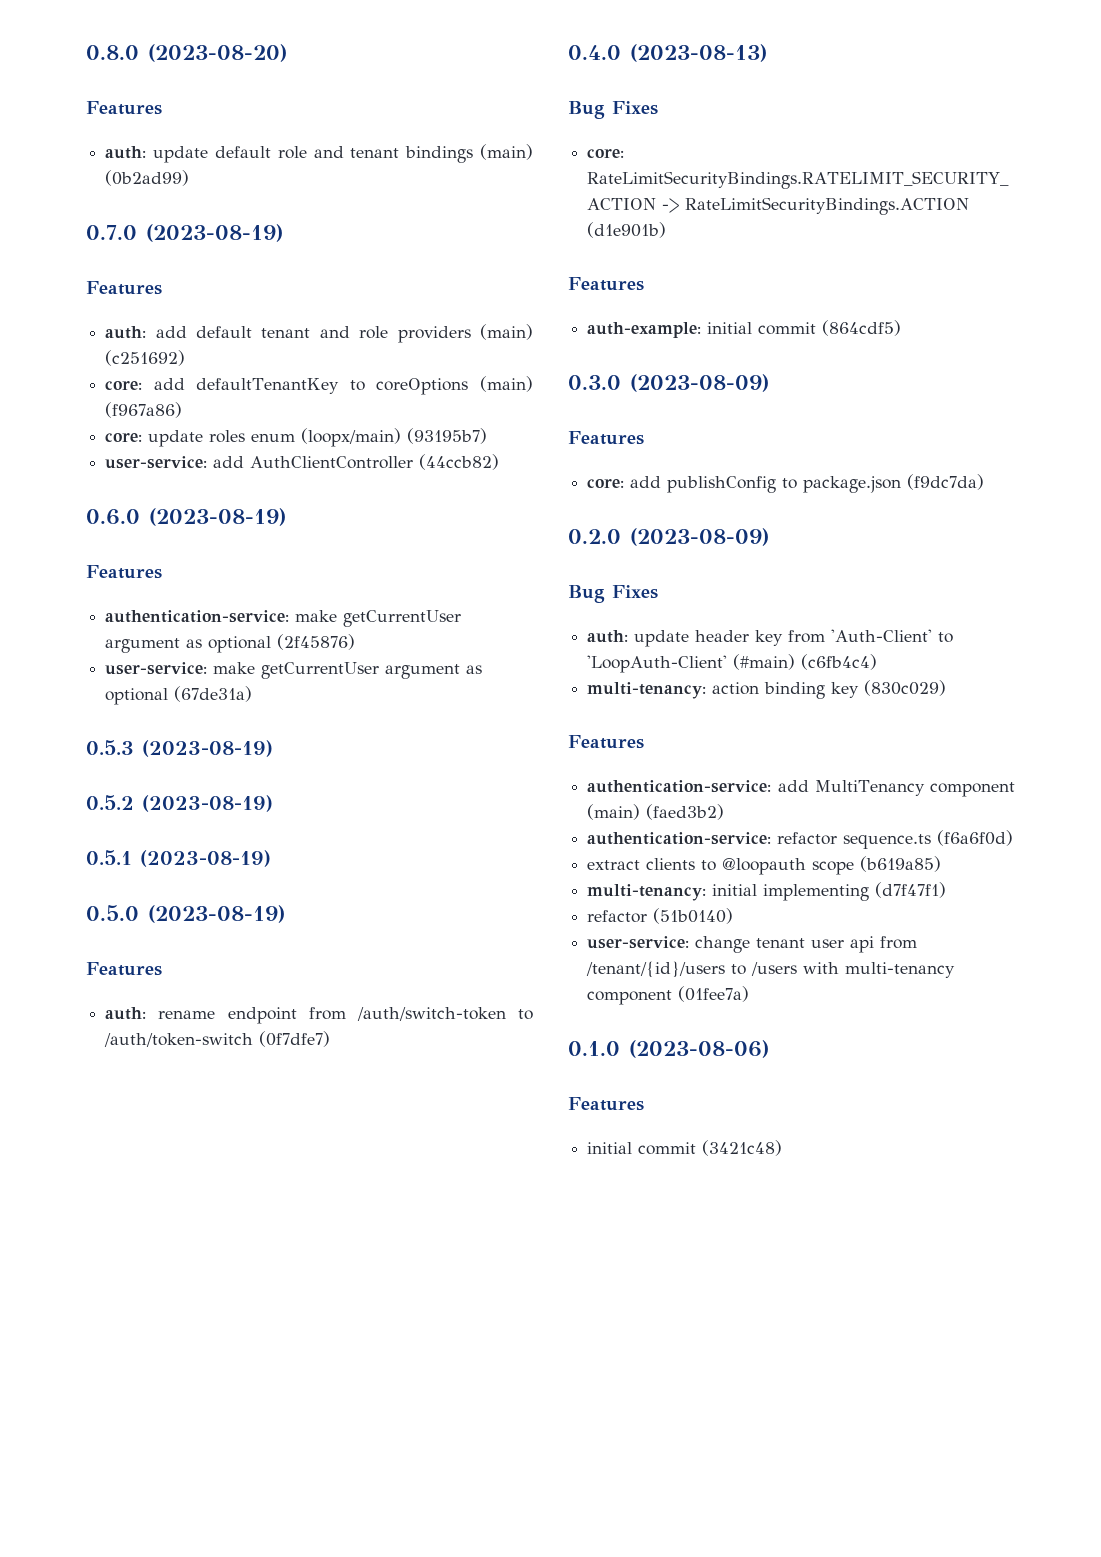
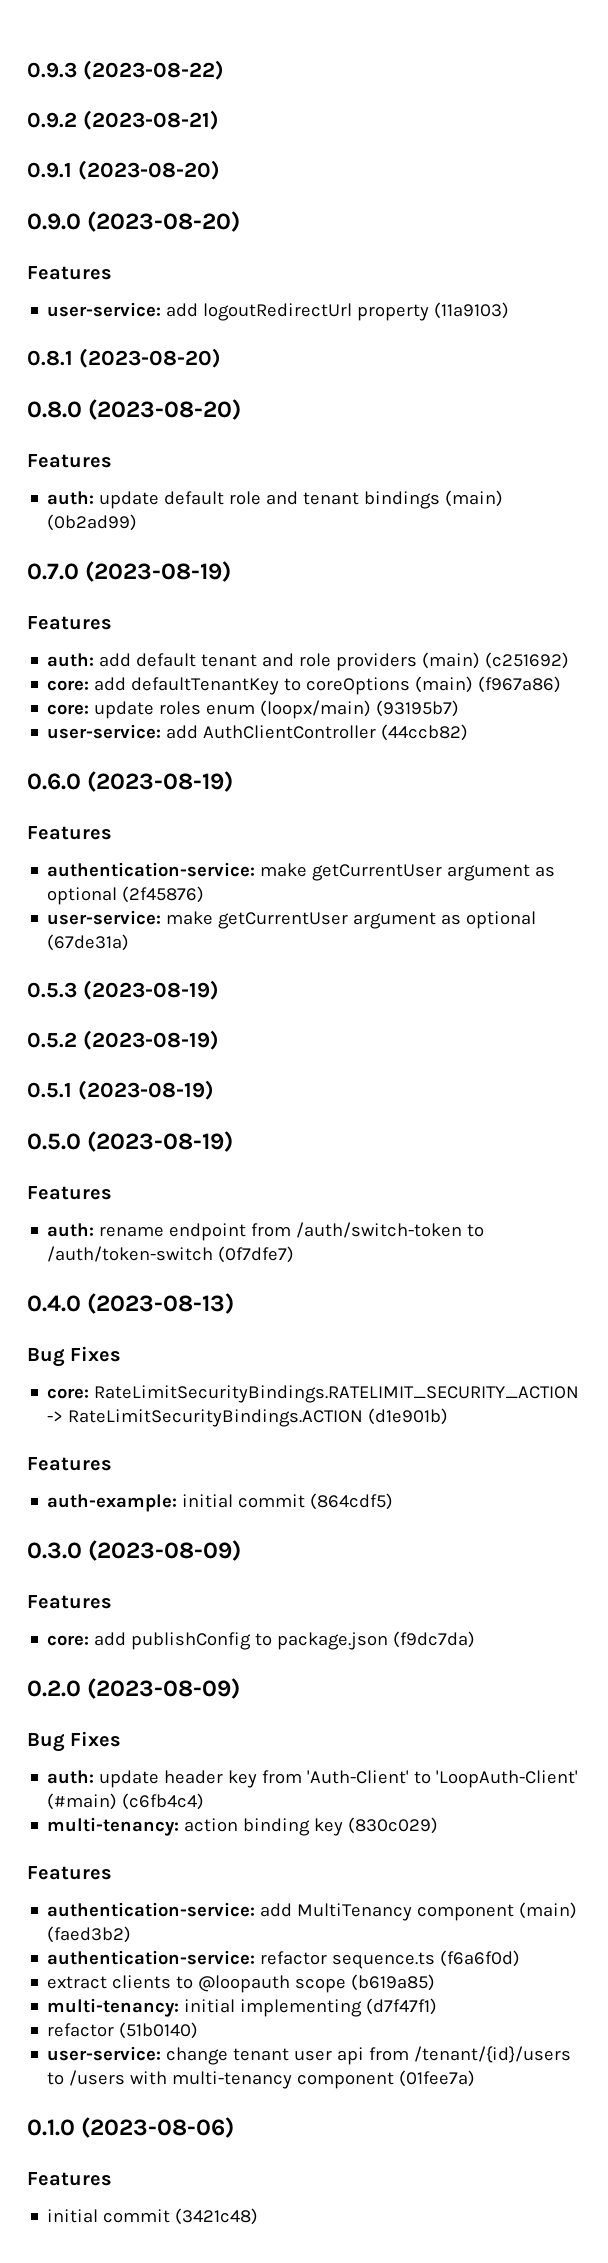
(86, 52) none -> [27,60,224,80] [27,110,219,130] [27,160,220,180] [27,211,241,232] [27,266,112,280] [47,302,510,321] [27,348,221,368] 0.9.3 (2023-08-22) // 0.9.2 (2023-08-21) // 0.9.1 (2023-08-20) // 0.9.0 (2023-08-20) // Features // user-service: add logoutRedirectUrl property (11a9103) // 0.8.1 (2023-08-20) //

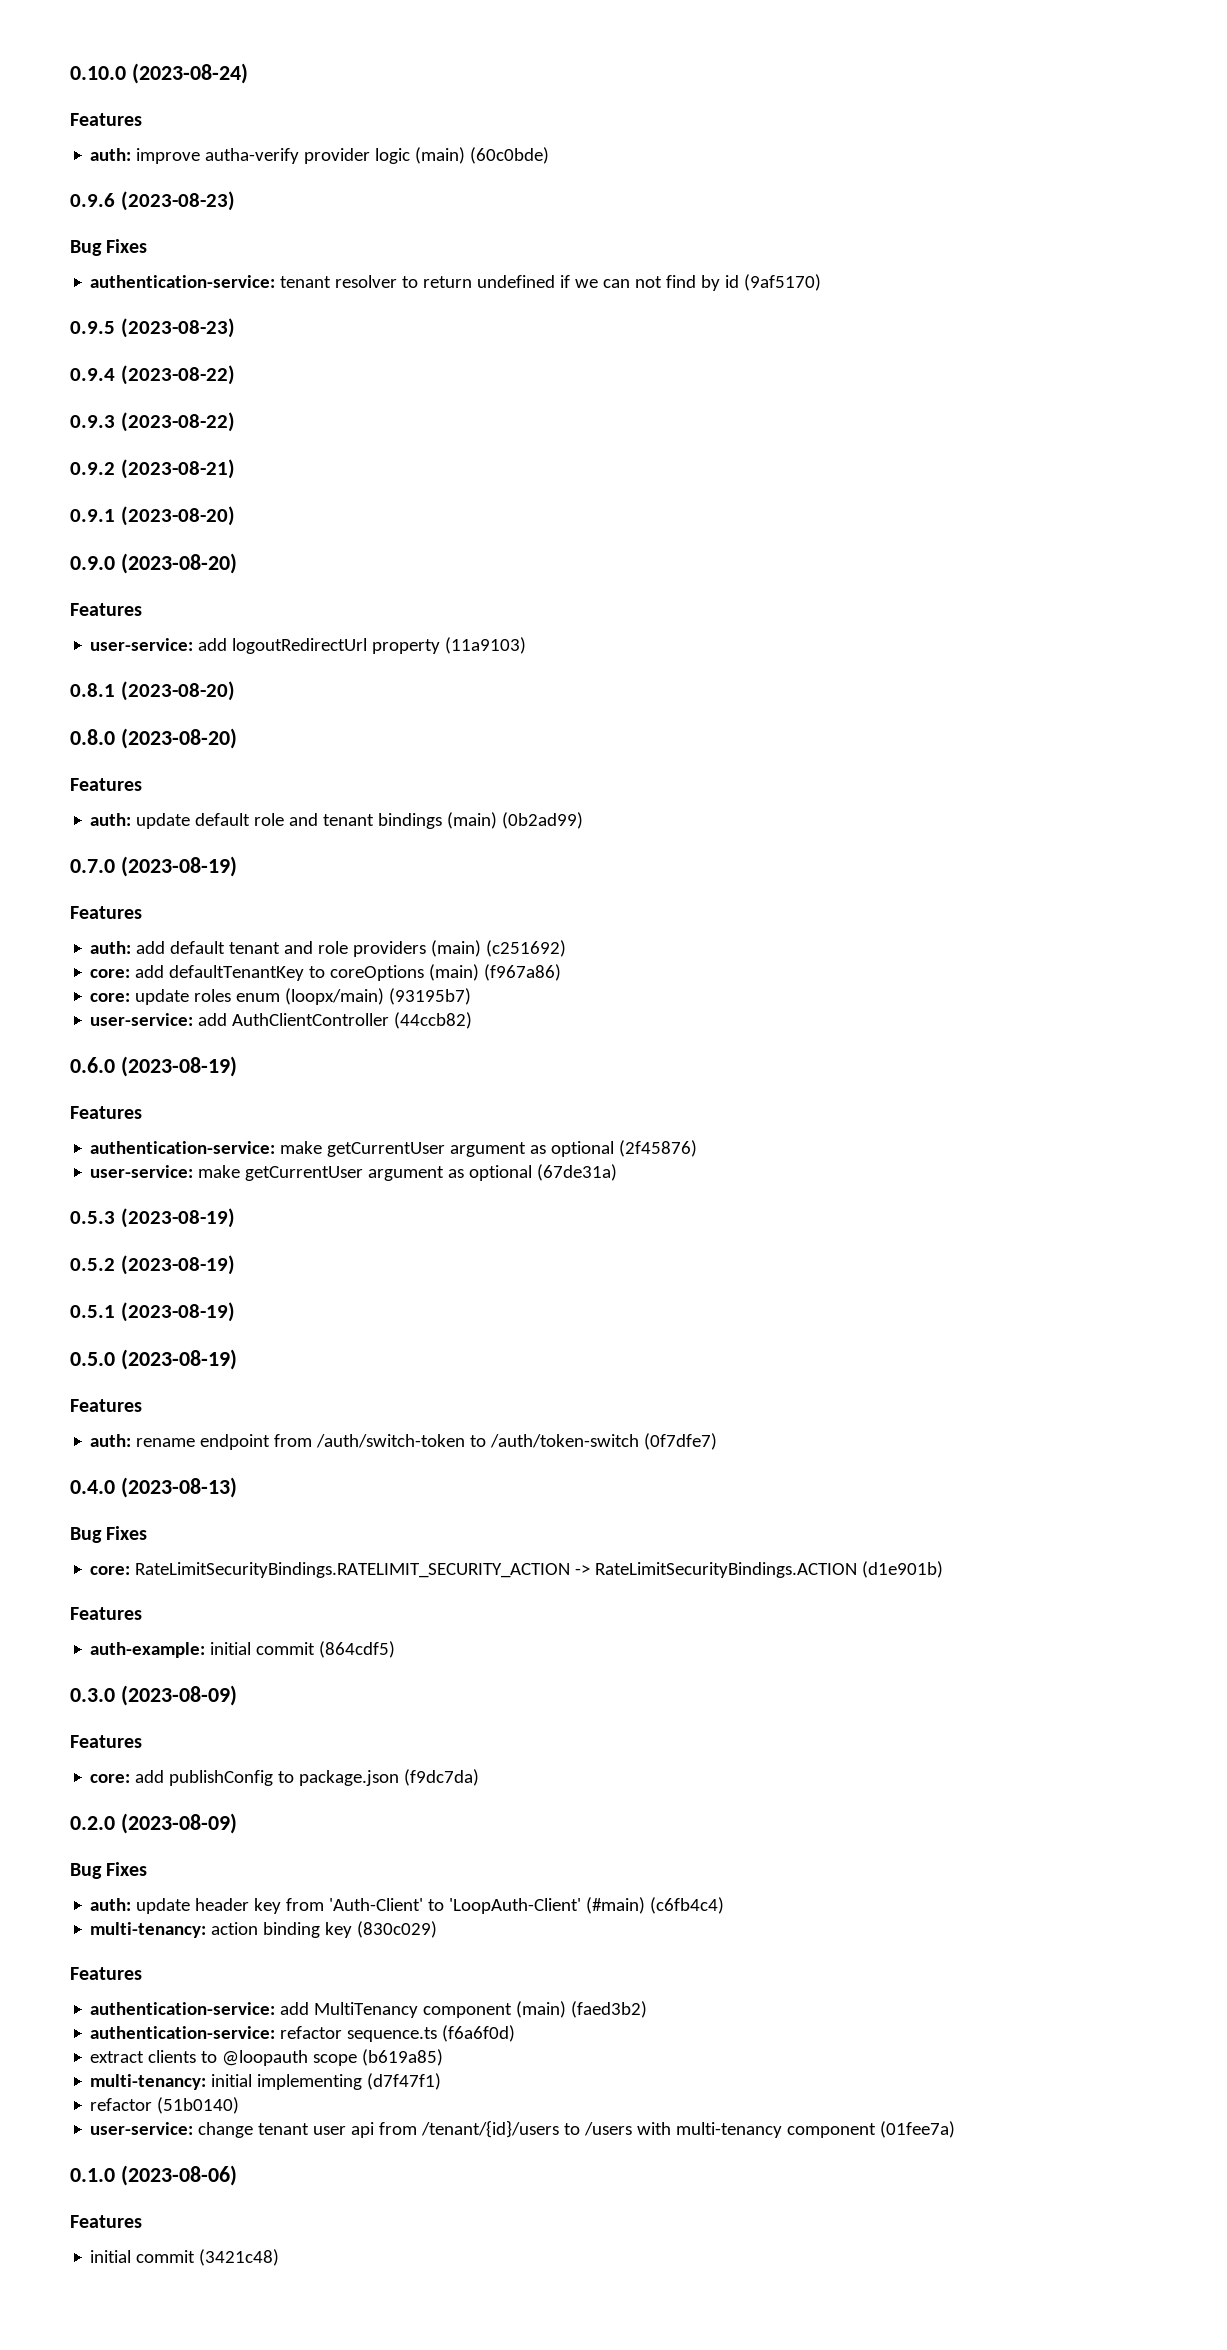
(27, 70) none -> [70,63,248,84] [70,113,142,126] [90,147,550,164] [70,191,235,211] [70,239,148,256] [90,274,822,291] [70,318,235,338] [70,365,235,385] 0.10.0 (2023-08-24) // Features // auth: improve autha-verify provider logic (main) (60c0bde) // 0.9.6 (2023-08-23) // Bug Fixes // authentication-service: tenant resolver to return undefined if we can not find by id (9af5170) // 0.9.5 (2023-08-23) // 0.9.4 (2023-08-22) //

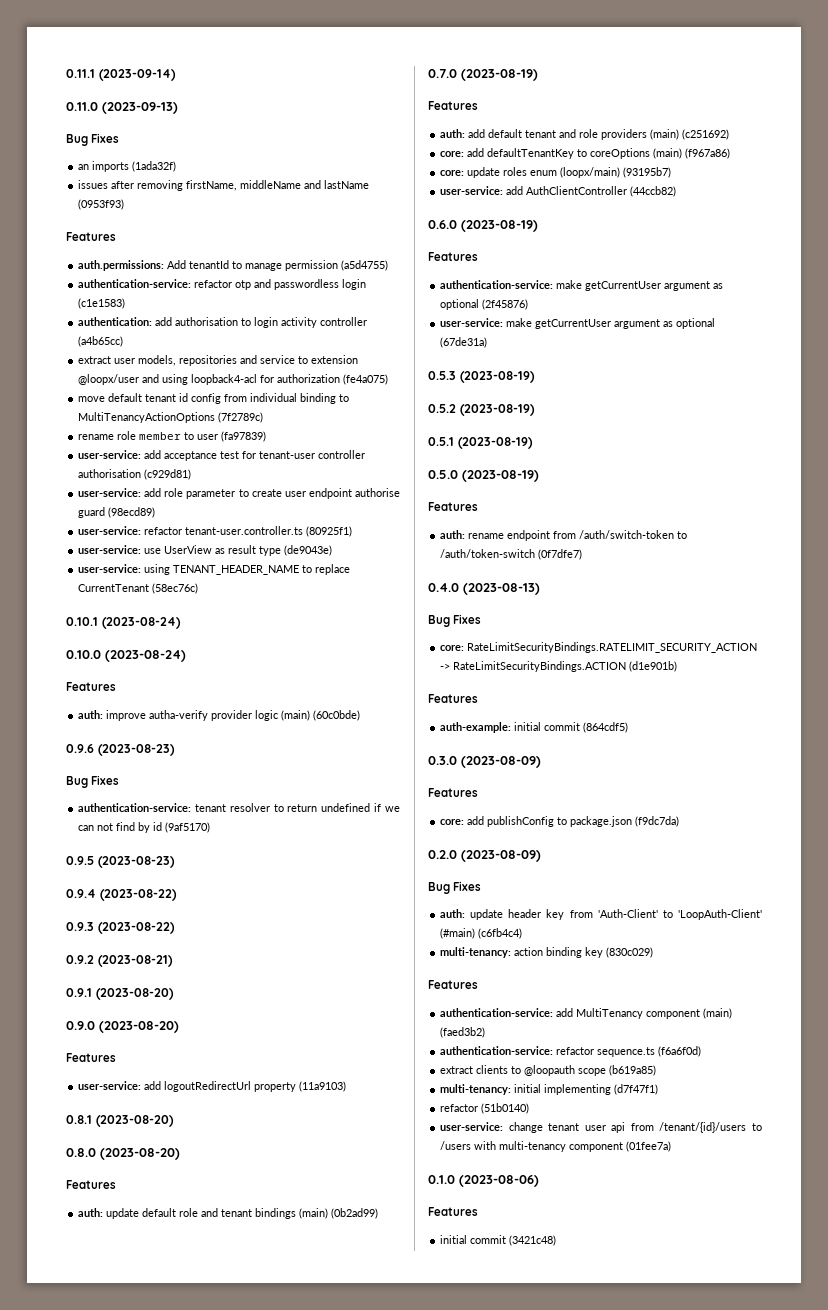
(70, 73) none -> [66,69,176,81] [66,102,178,114] [66,133,120,146] [78,161,177,172] [78,180,370,191] [78,199,125,210] [66,232,116,241] [78,260,389,271] [78,279,367,290] [78,298,126,309] [78,317,368,328] [78,336,124,347] [78,355,359,366] [78,374,389,385] [78,393,350,404] [78,412,264,423] [78,431,267,442] [78,450,366,461] [78,469,192,480] [78,488,401,499] [78,507,156,518] [78,526,353,537] [78,545,333,556] [78,564,351,575] [78,583,199,594] [66,617,181,629] 0.11.1 (2023-09-14) // 0.11.0 (2023-09-13) // Bug Fixes // an imports (1ada32f) // issues after removing firstName, middleName and lastName (0953f93) // Features // auth.permissions: Add tenantId to manage permission (a5d4755) // authentication-service: refactor otp and passwordless login (c1e1583) // authentication: add authorisation to login activity controller (a4b65cc) // extract user models, repositories and service to extension @loopx/user and using loopback4-acl for authorization (fe4a075) // move default tenant id config from individual binding to MultiTenancyActionOptions (7f2789c) // rename role member to user (fa97839) // user-service: add acceptance test for tenant-user controller authorisation (c929d81) // user-service: add role parameter to create user endpoint authorise guard (98ecd89) // user-service: refactor tenant-user.controller.ts (80925f1) // user-service: use UserView as result type (de9043e) // user-service: using TENANT_HEADER_NAME to replace CurrentTenant (58ec76c) // 0.10.1 (2023-08-24) //

